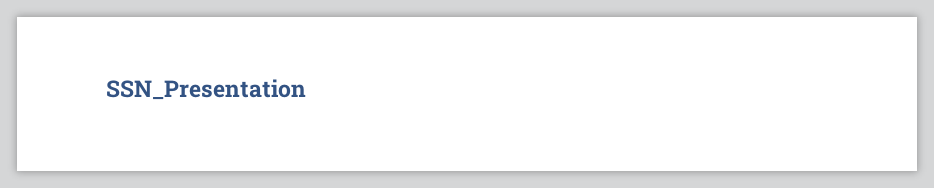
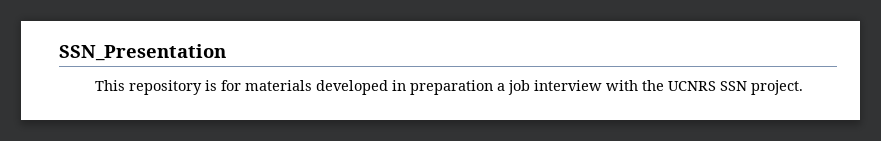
(306, 89) none -> [94,80,803,95] // This repository is for materials developed in preparation a job interview with the UCNRS SSN project.

